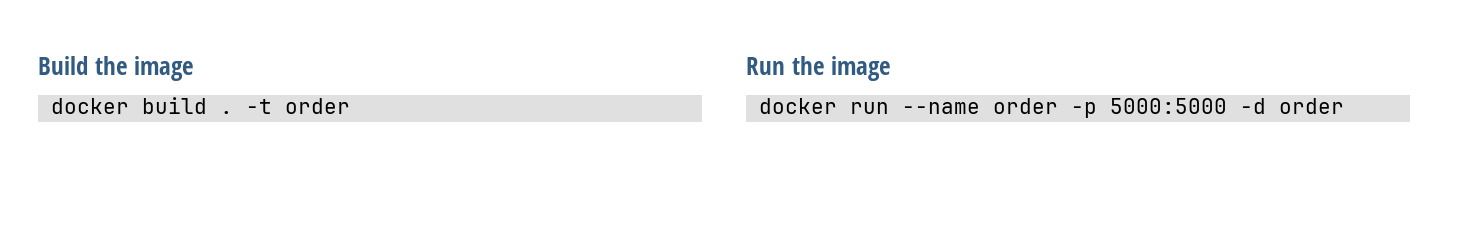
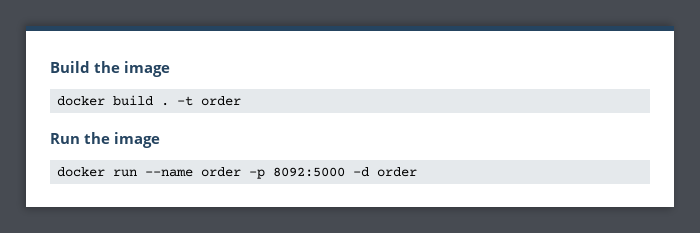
[1109,98,1227,114] 5000:5000 -> [272,167,345,177] 8092:5000

